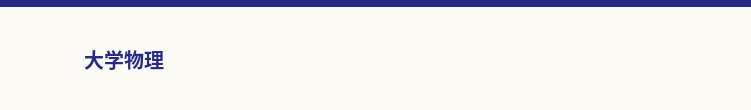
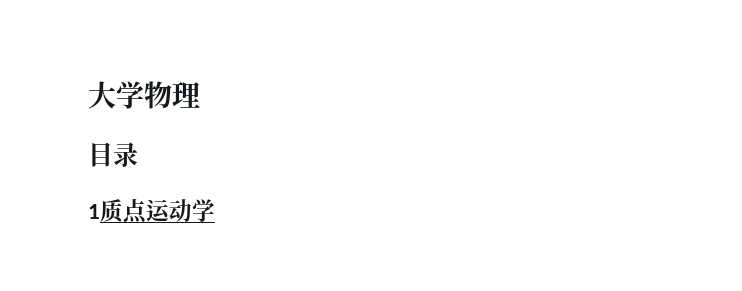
(164, 60) none -> [88,142,138,167] [88,199,215,224] // 目录 // 1质点运动学

